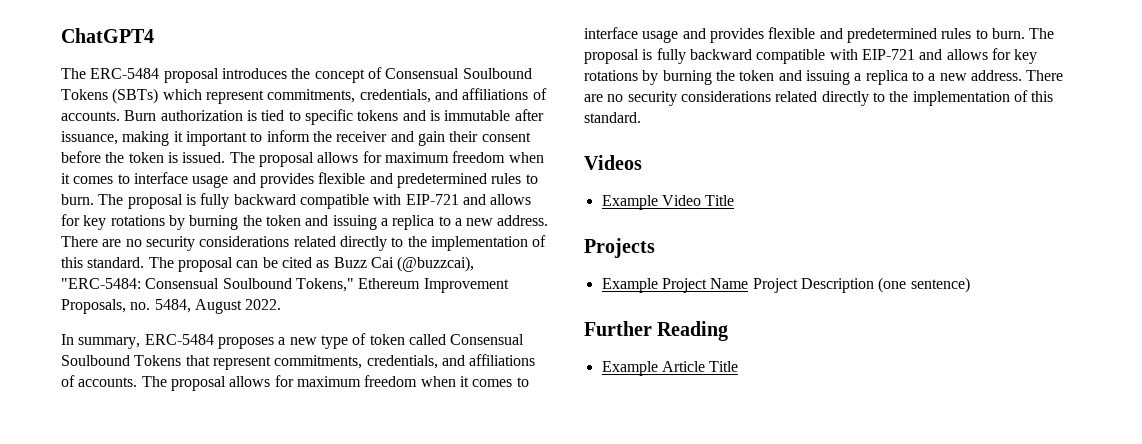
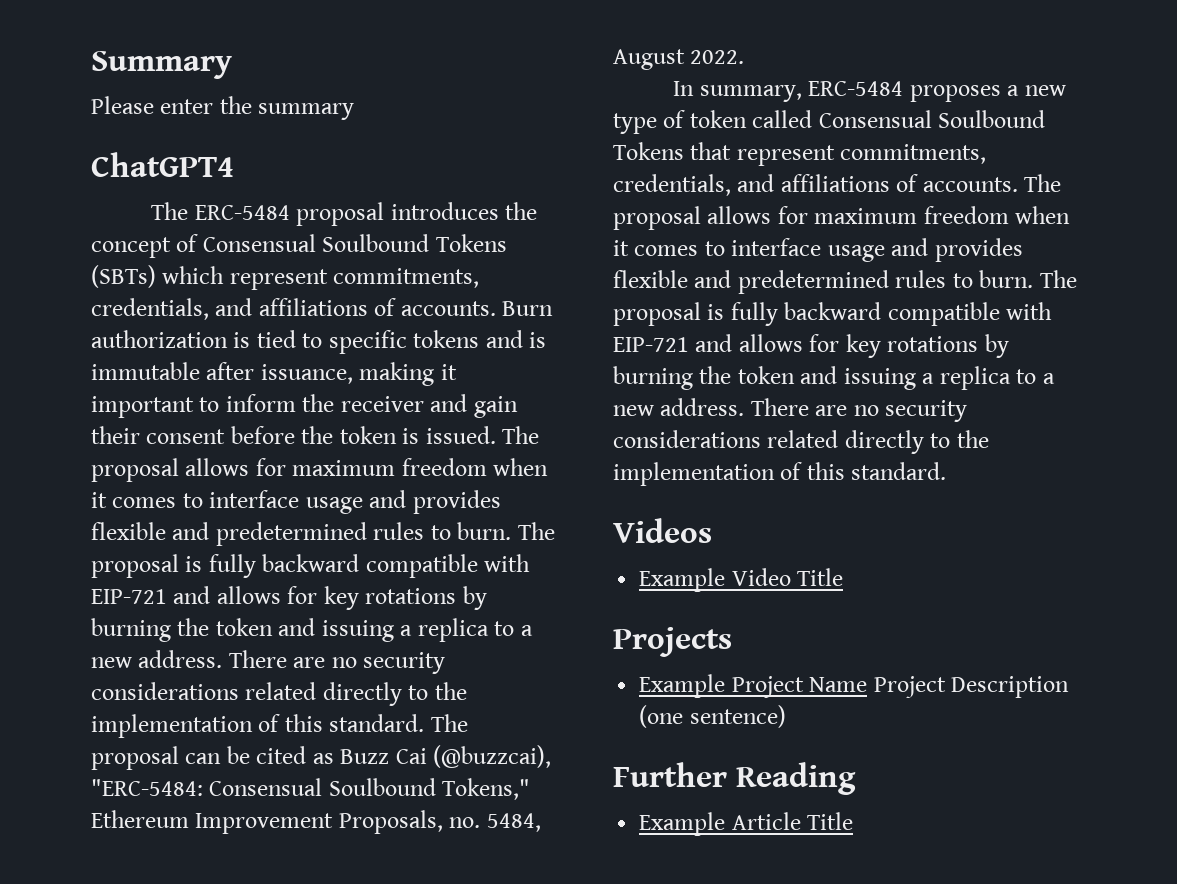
(61, 35) none -> [91,51,232,79] [91,96,355,120] Summary // Please enter the summary //

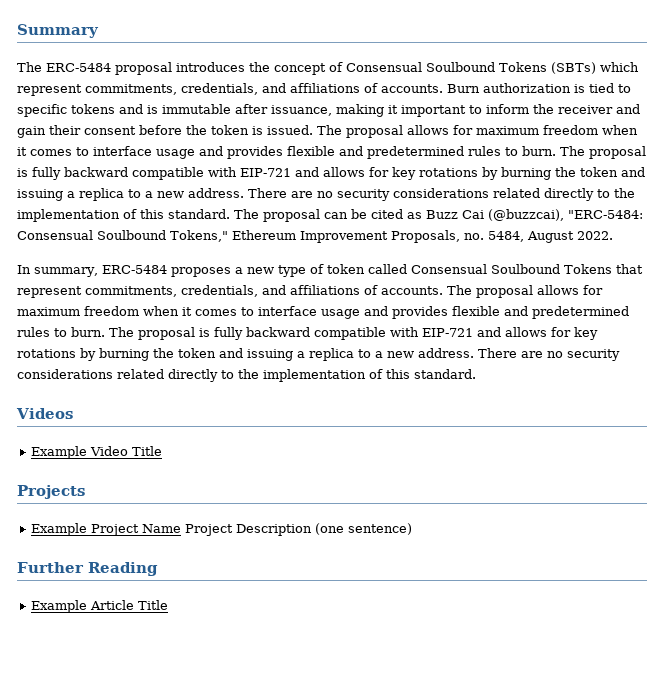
[91,96,355,120] [91,152,234,177] // Please enter the summary // ChatGPT4 -> (99, 31) none

